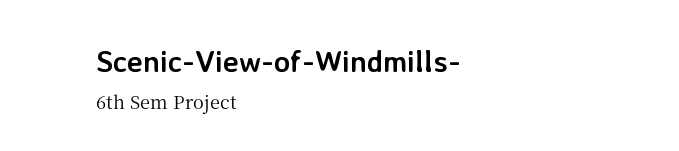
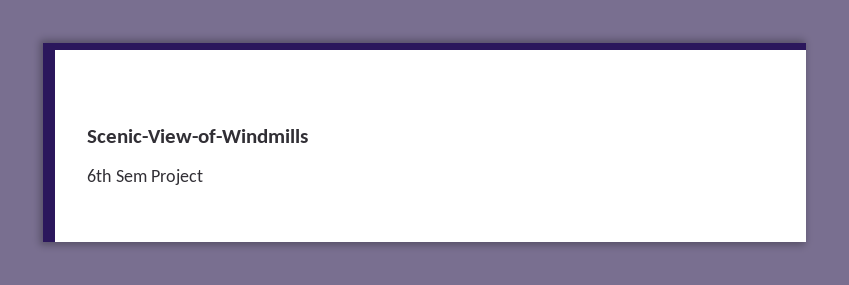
[96,50,461,72] Scenic-View-of-Windmills- -> [87,129,308,143] Scenic-View-of-Windmills

